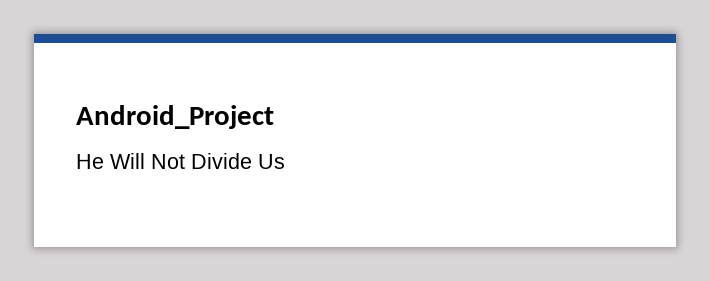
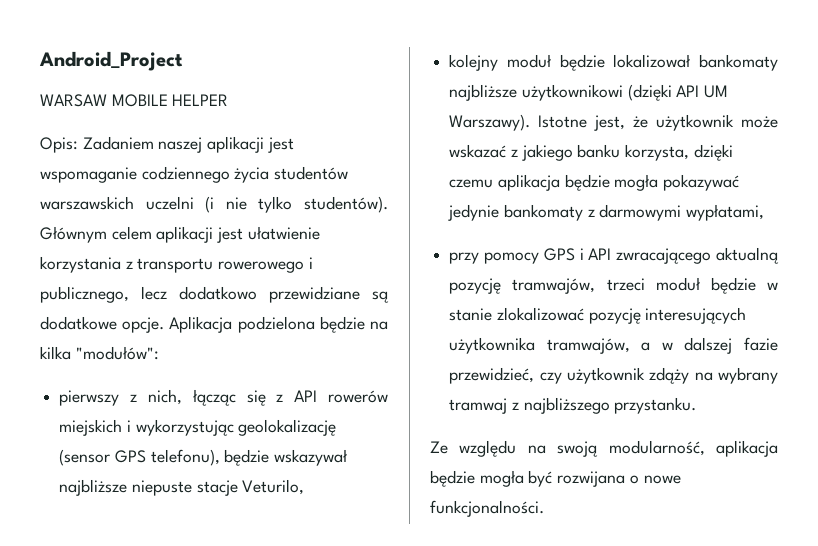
[76,153,285,169] He Will Not Divide Us -> [40,94,229,107] [40,136,294,153] [40,166,349,183] [40,196,388,213] [40,226,320,243] [40,256,313,273] [40,286,389,303] [40,316,388,333] [40,346,159,360] [59,389,388,406] [59,419,337,436] [59,449,348,466] [59,479,305,496] [449,54,778,71] [449,84,729,101] [449,114,778,131] [449,144,733,161] [449,174,740,191] [448,204,765,221] [449,247,779,264] [449,277,778,294] [449,307,747,324] [449,337,778,354] [449,367,778,384] [449,397,697,414] [430,440,778,457] [430,470,681,487] [430,500,544,517] WARSAW MOBILE HELPER // Opis: Zadaniem naszej aplikacji jest wspomaganie codziennego życia studentów warszawskich uczelni (i nie tylko studentów). Głównym celem aplikacji jest ułatwienie korzystania z transportu rowerowego i publicznego, lecz dodatkowo przewidziane są dodatkowe opcje. Aplikacja podzielona będzie na kilka "modułów": // pierwszy z nich, łącząc się z API rowerów miejskich i wykorzystując geolokalizację (sensor GPS telefonu), będzie wskazywał najbliższe niepuste stacje Veturilo, // kolejny moduł będzie lokalizował bankomaty najbliższe użytkownikowi (dzięki API UM Warszawy). Istotne jest, że użytkownik może wskazać z jakiego banku korzysta, dzięki czemu aplikacja będzie mogła pokazywać jedynie bankomaty z darmowymi wypłatami, // przy pomocy GPS i API zwracającego aktualną pozycję tramwajów, trzeci moduł będzie w stanie zlokalizować pozycję interesujących użytkownika tramwajów, a w dalszej fazie przewidzieć, czy użytkownik zdąży na wybrany tramwaj z najbliższego przystanku. // Ze względu na swoją modularność, aplikacja będzie mogła być rozwijana o nowe funkcjonalności.

